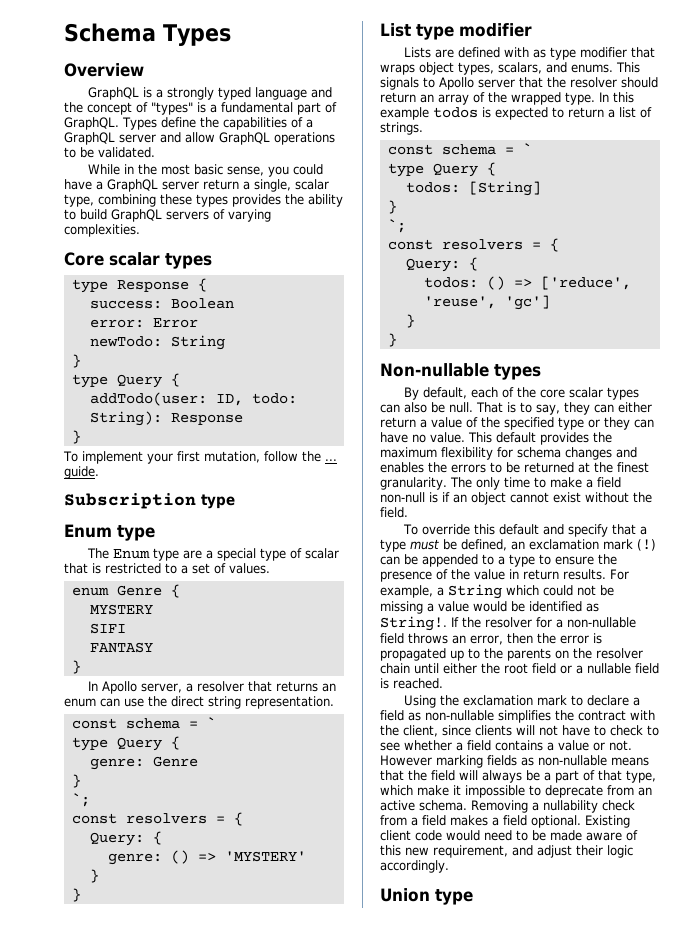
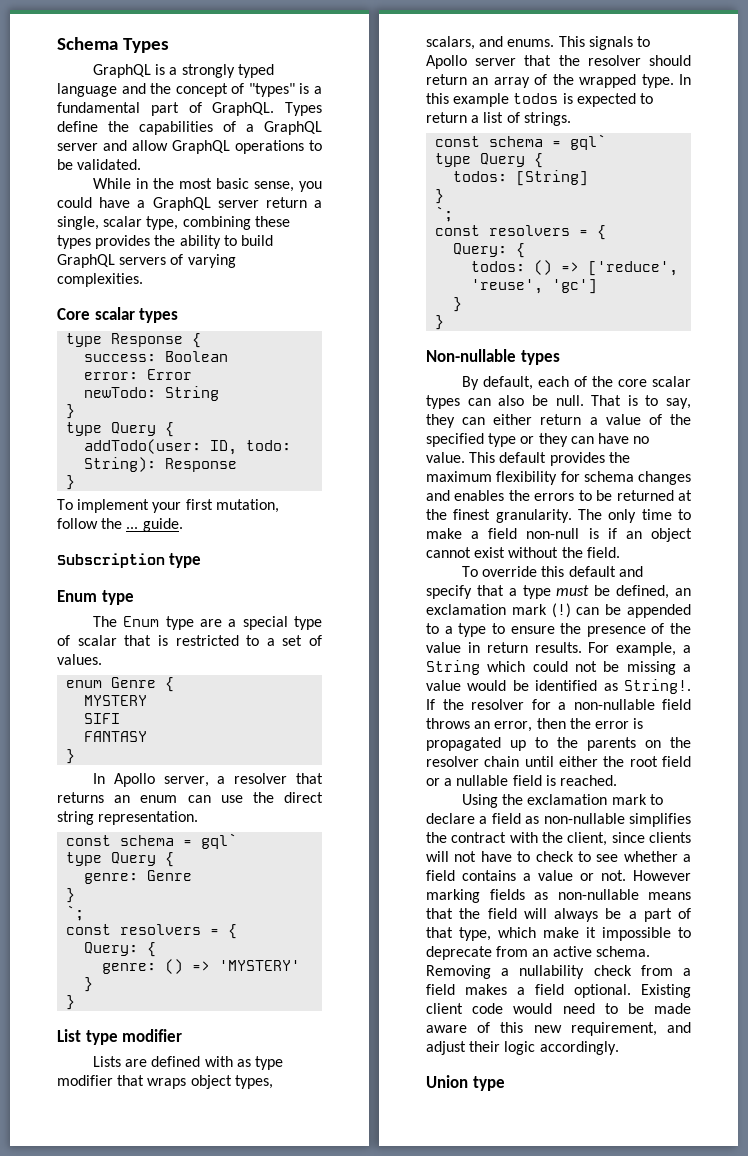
[64,63,144,77] // Overview -> (170, 45) none
[206,717,216,728] ` -> [201,833,238,849] gql`
[522,143,532,154] ` -> [570,134,607,150] gql`

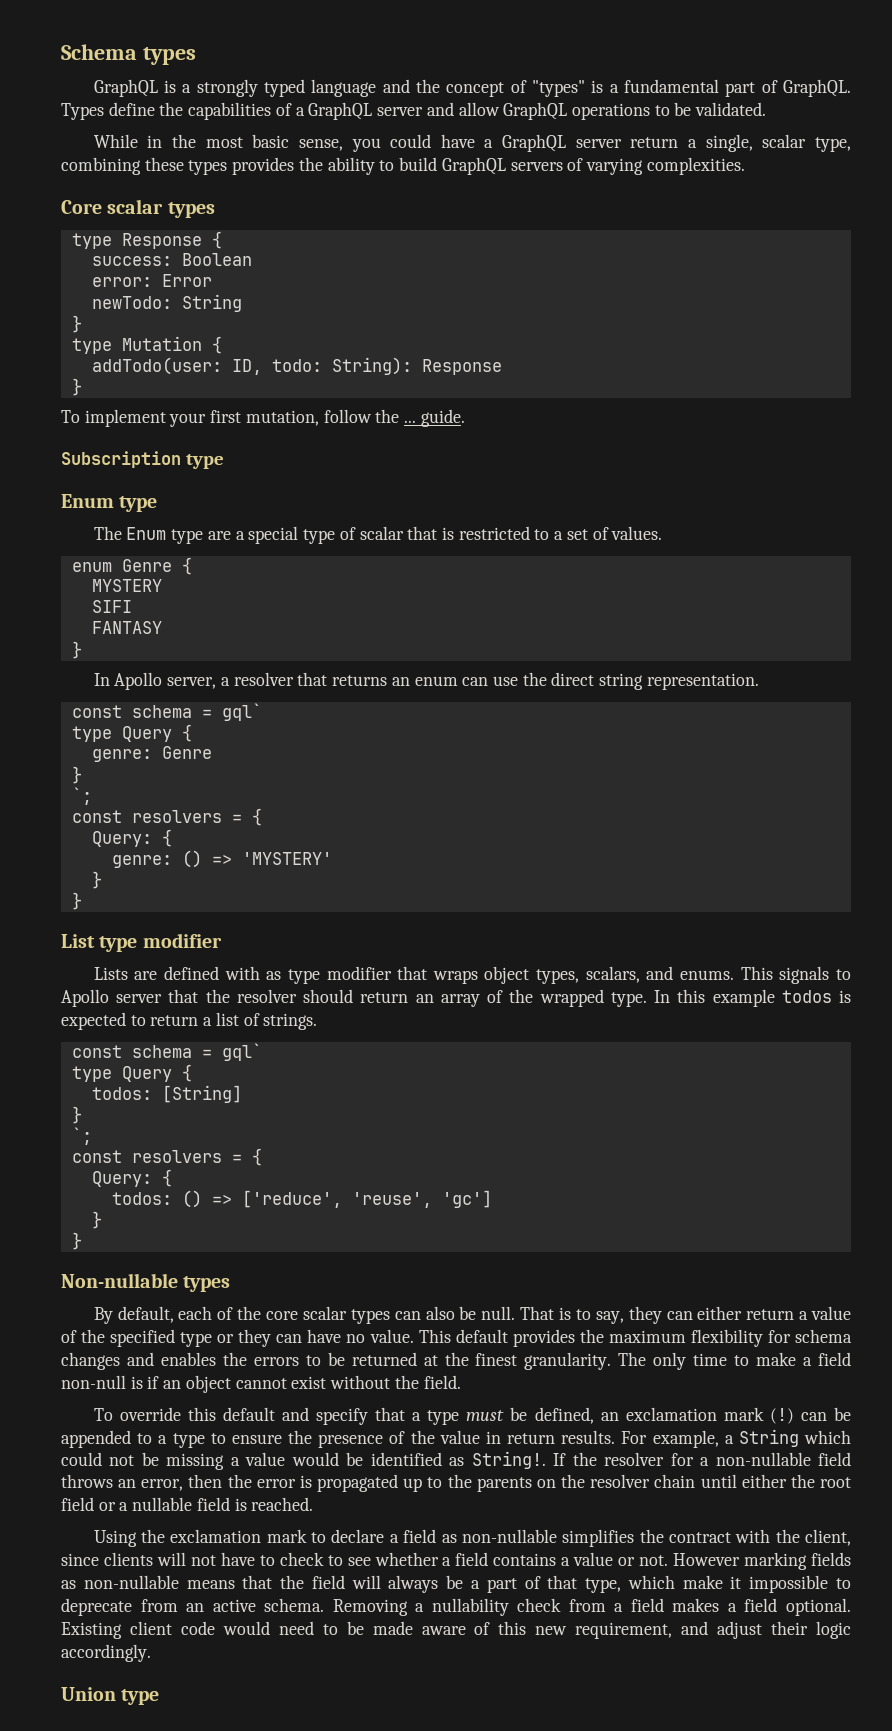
[123,38,170,53] Types -> [142,47,196,65] types
[111,422,157,436] Query -> [121,336,202,351] Mutation

